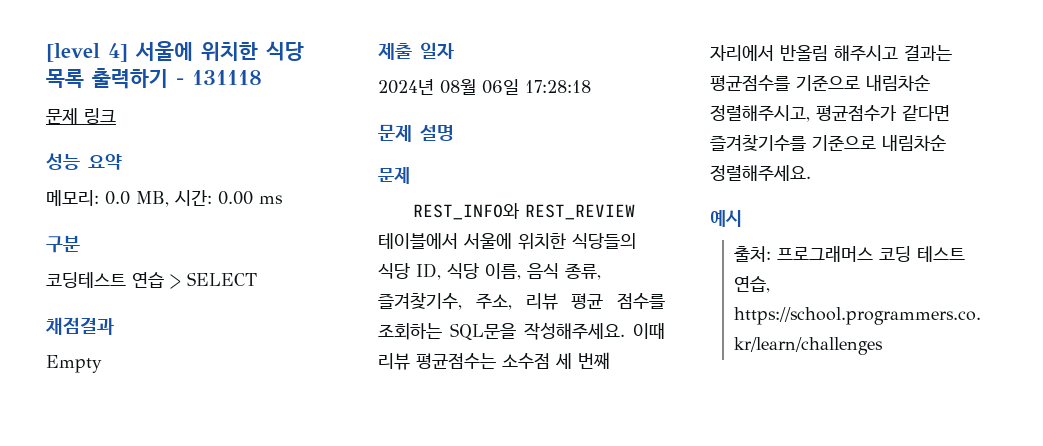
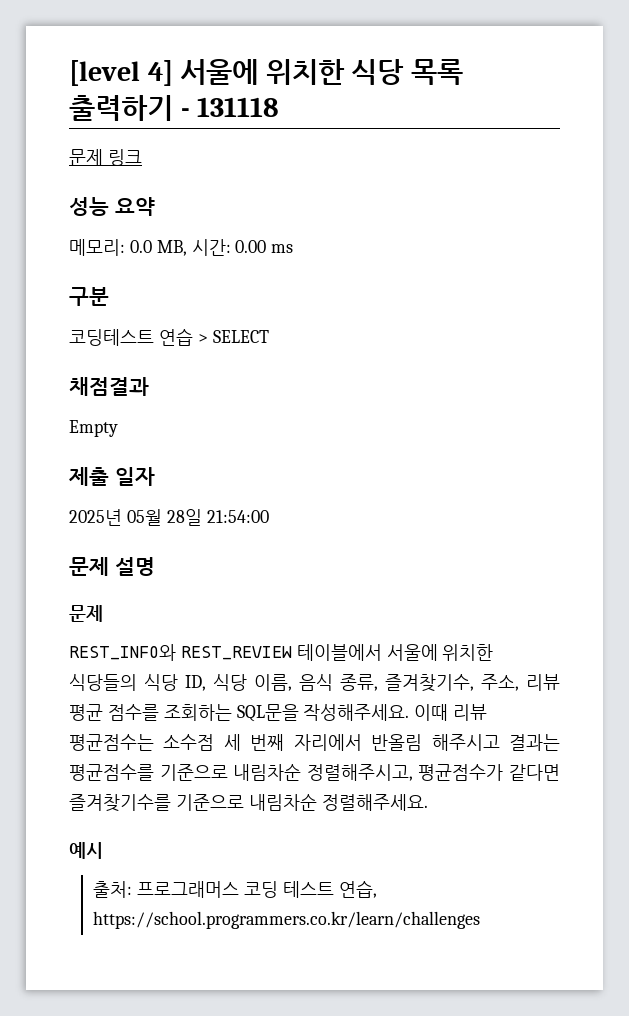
[378,79,591,95] 2024년 08월 06일 17:28:18 -> [69,509,269,526] 2025년 05월 28일 21:54:00

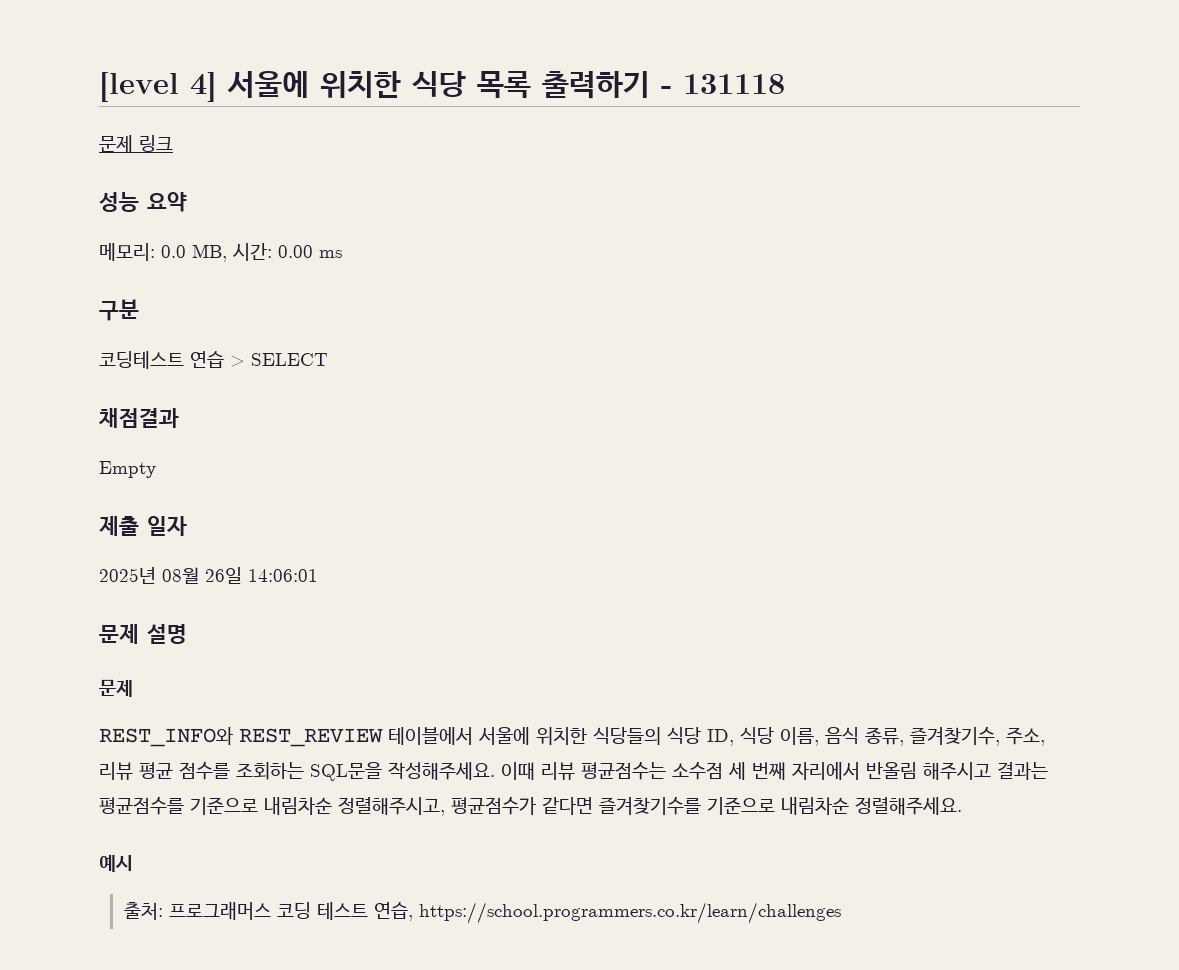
[126,509,269,526] 05월 28일 21:54:00 -> [162,567,318,584] 08월 26일 14:06:01

